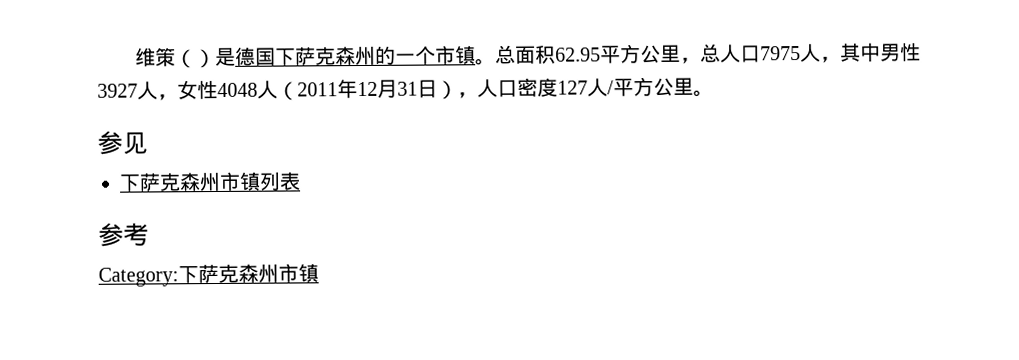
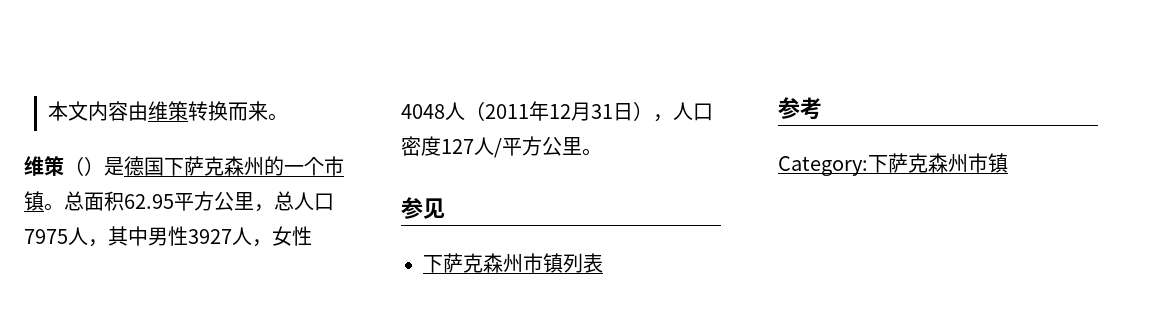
(134, 57) none -> [48,101,289,121] 本文内容由维策转换而来。 //

